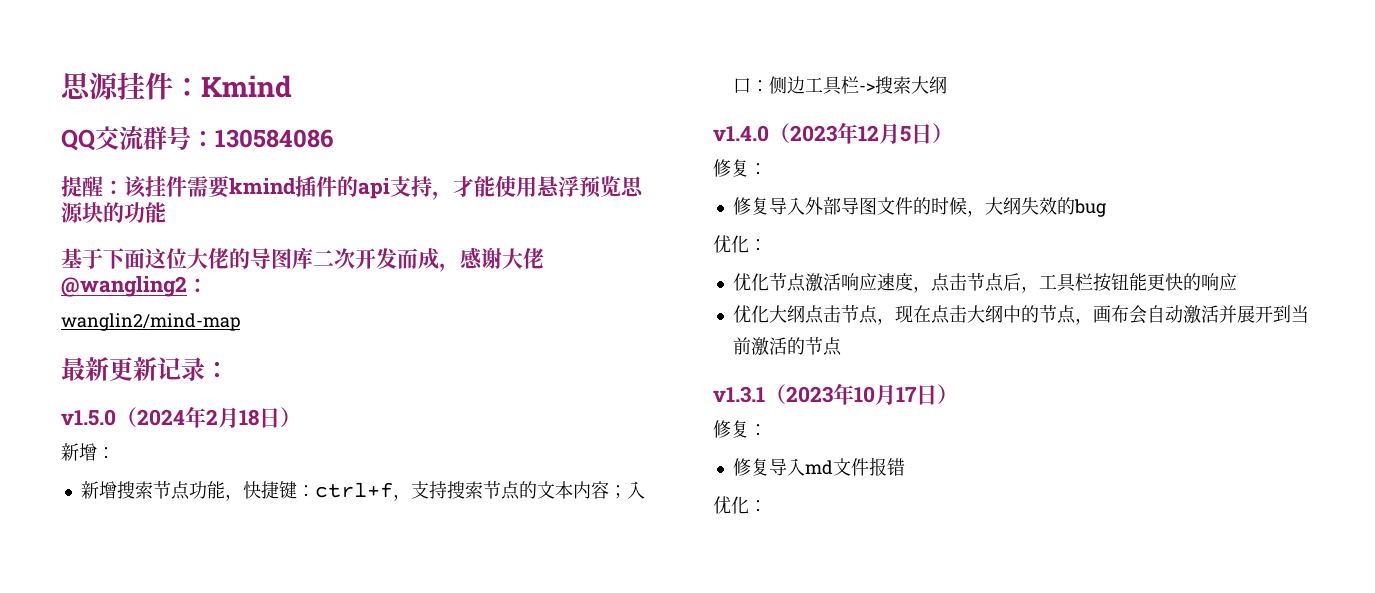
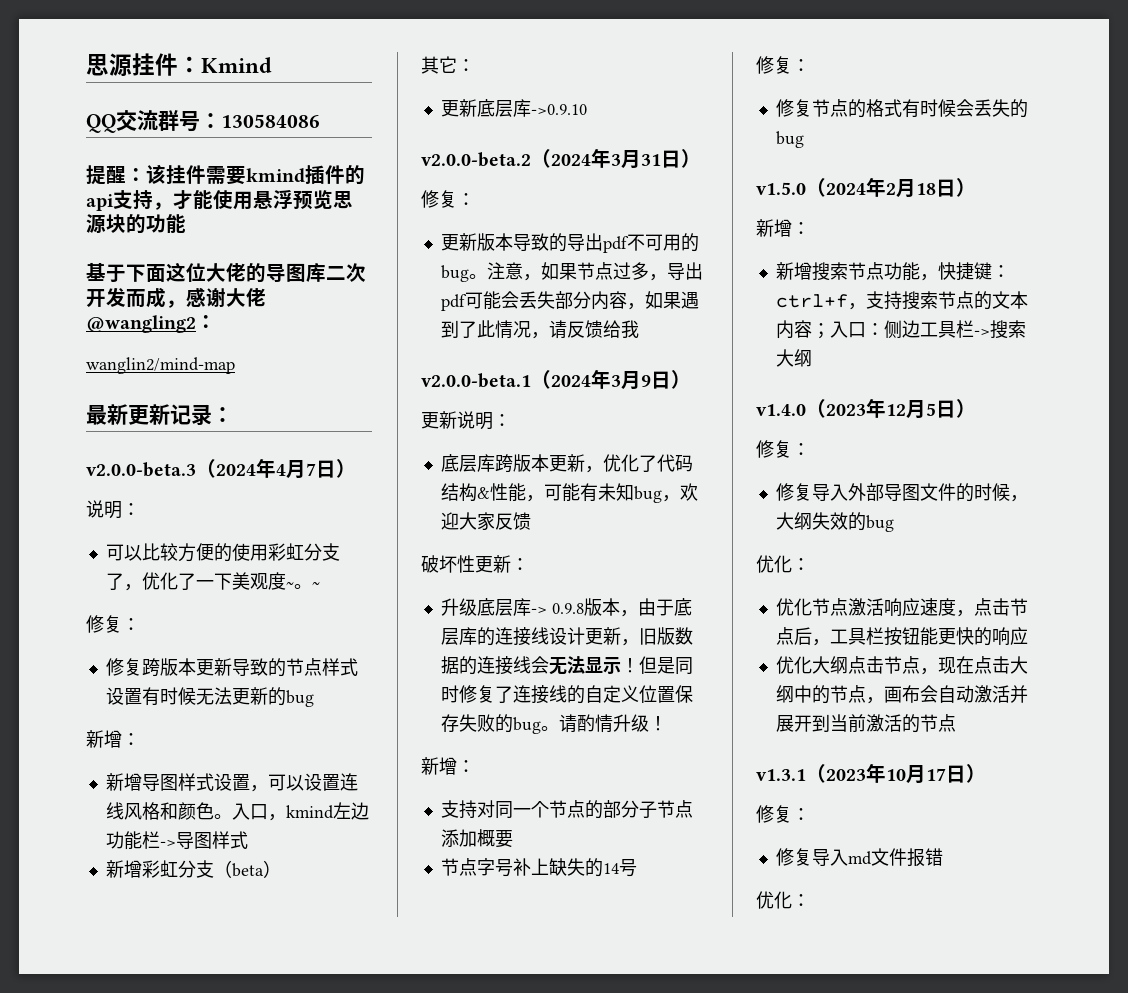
(229, 370) none -> [86,458,356,479] [86,500,140,519] [105,543,340,562] [105,572,320,591] [86,615,140,633] [105,658,358,677] [105,687,314,707] [86,730,140,748] [105,773,358,792] [105,802,369,821] [105,831,248,850] [105,860,281,878] [421,56,475,74] [440,99,587,117] [421,148,701,169] [421,190,475,208] [440,233,699,253] [440,262,703,282] [440,291,699,311] [440,320,639,339] [421,369,691,390] [421,411,511,430] [440,454,693,473] [440,483,698,503] [440,512,531,531] [421,555,529,573] [440,598,692,617] [440,627,693,646] [440,656,693,675] [440,685,693,704] [440,714,667,734] [421,757,475,775] [440,800,693,819] [440,829,513,848] [440,858,637,877] [756,56,810,74] [775,99,1028,118] [775,131,804,148] // v2.0.0-beta.3（2024年4月7日） // 说明： // 可以比较方便的使用彩虹分支了，优化了一下美观度~。~ // 修复： // 修复跨版本更新导致的节点样式设置有时候无法更新的bug // 新增： // 新增导图样式设置，可以设置连线风格和颜色。入口，kmind左边功能栏->导图样式 // 新增彩虹分支（beta） // 其它： // 更新底层库->0.9.10 // v2.0.0-beta.2（2024年3月31日） // 修复： // 更新版本导致的导出pdf不可用的bug。注意，如果节点过多，导出pdf可能会丢失部分内容，如果遇到了此情况，请反馈给我 // v2.0.0-beta.1（2024年3月9日） // 更新说明： // 底层库跨版本更新，优化了代码结构&性能，可能有未知bug，欢迎大家反馈 // 破坏性更新： // 升级底层库-> 0.9.8版本，由于底层库的连接线设计更新，旧版数据的连接线会无法显示！但是同时修复了连接线的自定义位置保存失败的bug。请酌情升级！ // 新增： // 支持对同一个节点的部分子节点添加概要 // 节点字号补上缺失的14号 // 修复： // 修复节点的格式有时候会丢失的bug

